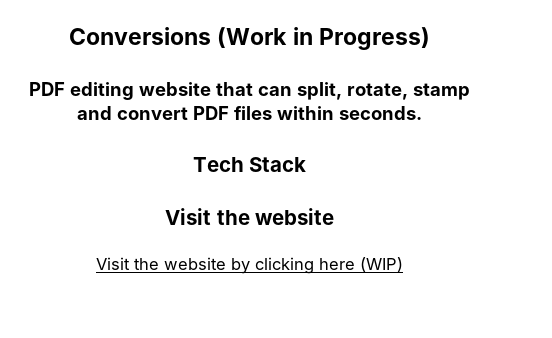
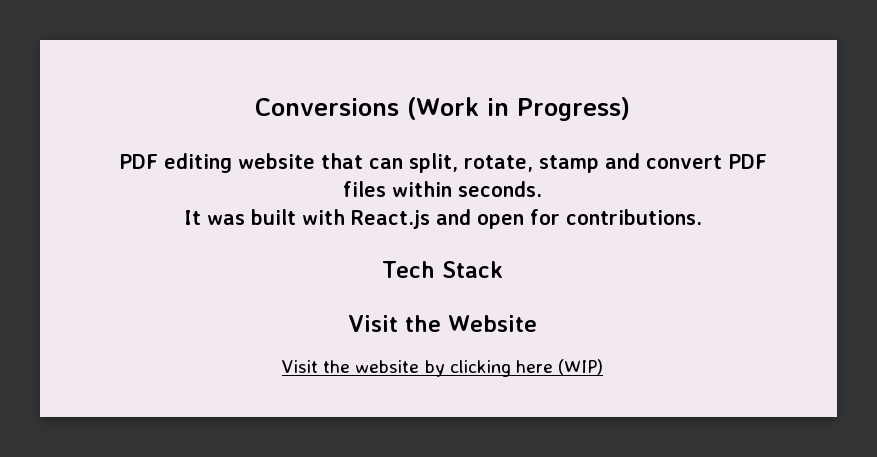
(422, 113) none -> [183,209,702,229] // It was built with React.js and open for contributions.
[255,208,335,225] website -> [448,315,538,332] Website

